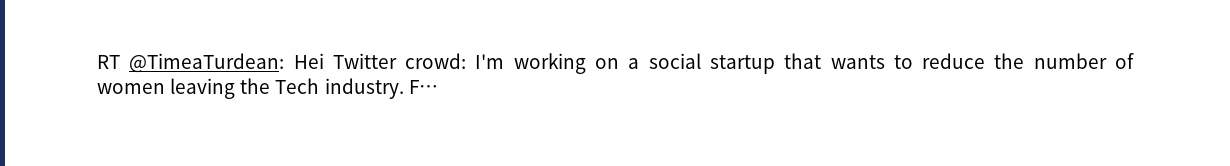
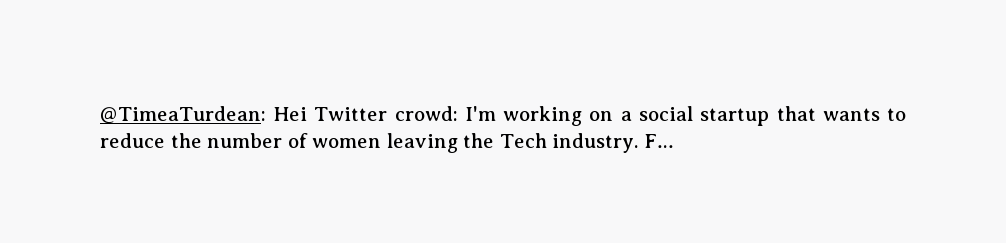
[97,55,120,69] RT -> (100, 115) none

